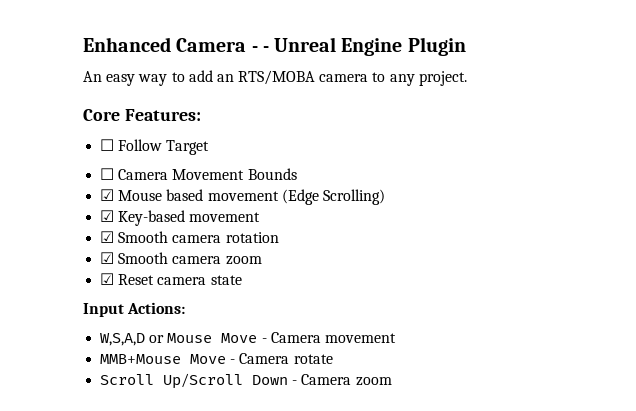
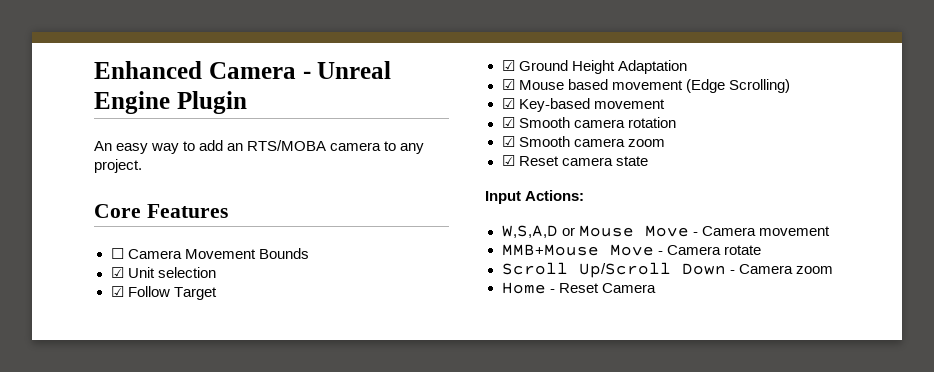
[262,46,269,52] - -> (311, 75) none
[124,109,201,121] [100,139,210,155] Features: // ☐ Follow Target -> [146,204,228,218] Features
(297, 174) none -> [110,267,216,278] [110,286,217,300] [501,60,687,74] // ☑ Unit selection // ☑ Follow Target // ☑ Ground Height Adaptation
(392, 381) none -> [501,282,656,294] // Home - Reset Camera

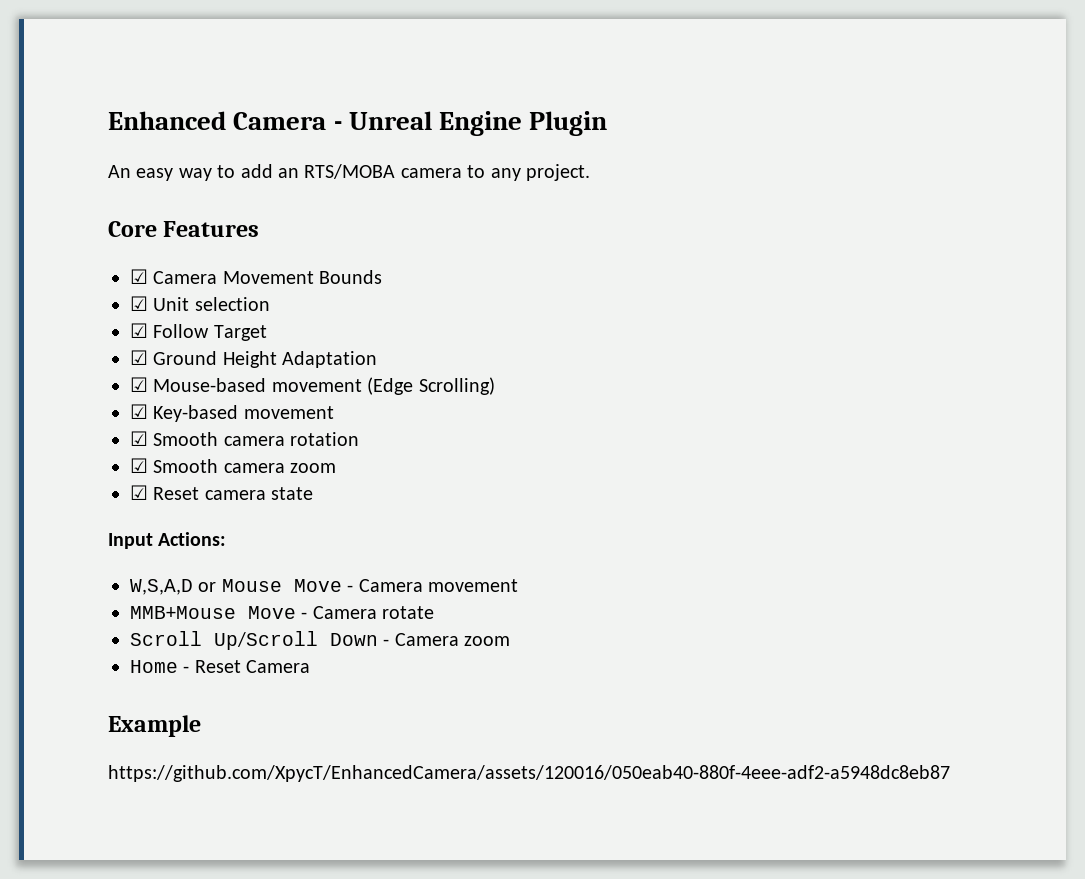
[110,248,124,259] ☐ -> [130,269,148,284] ☑
[518,79,608,90] Mouse based -> [153,378,267,392] Mouse-based
(656, 288) none -> [108,715,201,737] [108,765,950,782] // Example // https://github.com/XpycT/EnhancedCamera/assets/120016/050eab40-880f-4eee-adf2-a5948dc8eb87

